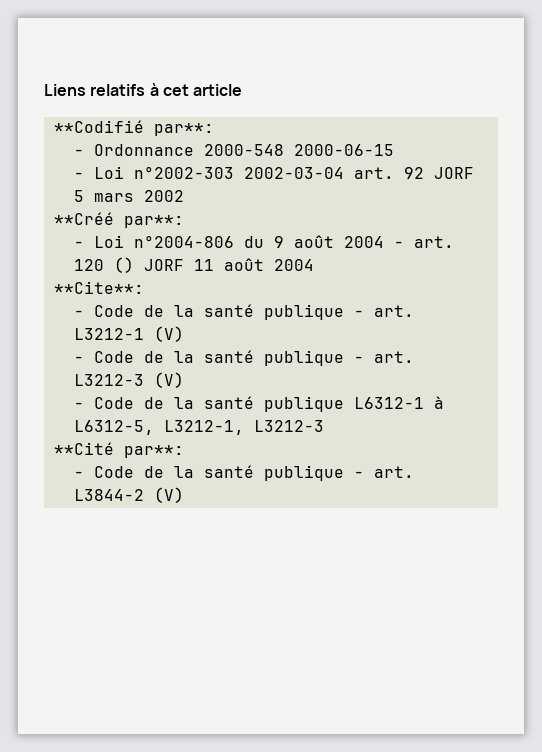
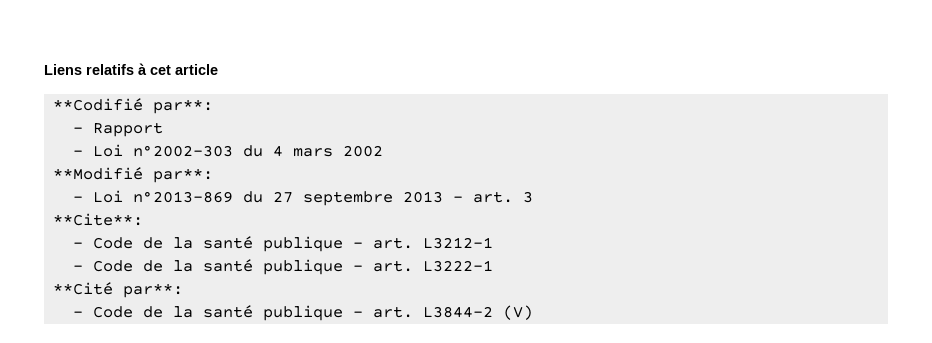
[93,144,394,156] Ordonnance 2000-548 2000-06-15 -> [92,122,163,137] Rapport
[243,167,474,179] [73,190,84,202] 2002-03-04 art. 92 JORF 5 -> [242,145,283,157] du 4
[53,212,114,225] **Créé -> [52,167,143,180] **Modifié
[133,235,454,248] [73,257,314,273] n°2004-806 du 9 août 2004 - art. 120 () JORF 11 août 2004 -> [132,191,533,206] n°2013-869 du 27 septembre 2013 - art. 3
[153,326,184,342] [73,350,414,366] [73,372,184,388] [73,396,444,412] [73,420,324,435] (V) // - Code de la santé publique - art. L3212-3 (V) // - Code de la santé publique L6312-1 à L6312-5, L3212-1, L3212-3 -> [72,259,493,275] // - Code de la santé publique - art. L3222-1

